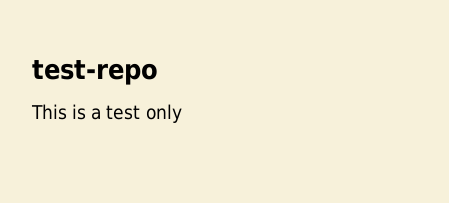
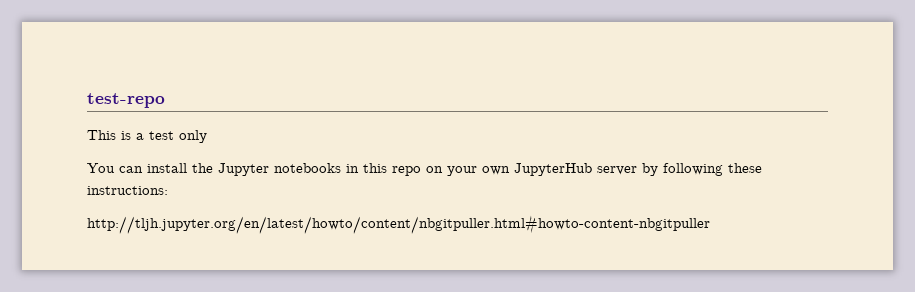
(182, 113) none -> [87,163,762,176] [87,186,168,195] [87,215,710,234] // You can install the Jupyter notebooks in this repo on your own JupyterHub server by following these instructions: // http://tljh.jupyter.org/en/latest/howto/content/nbgitpuller.html#howto-content-nbgitpuller

